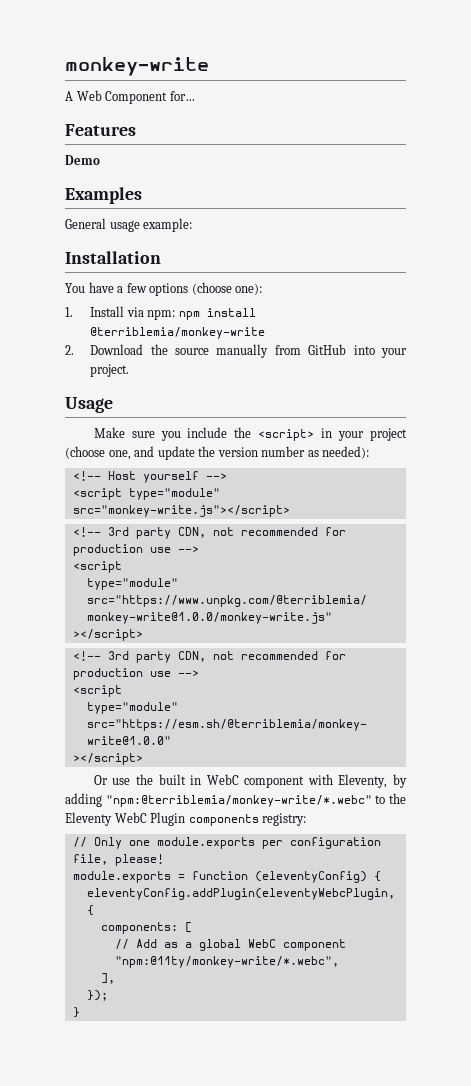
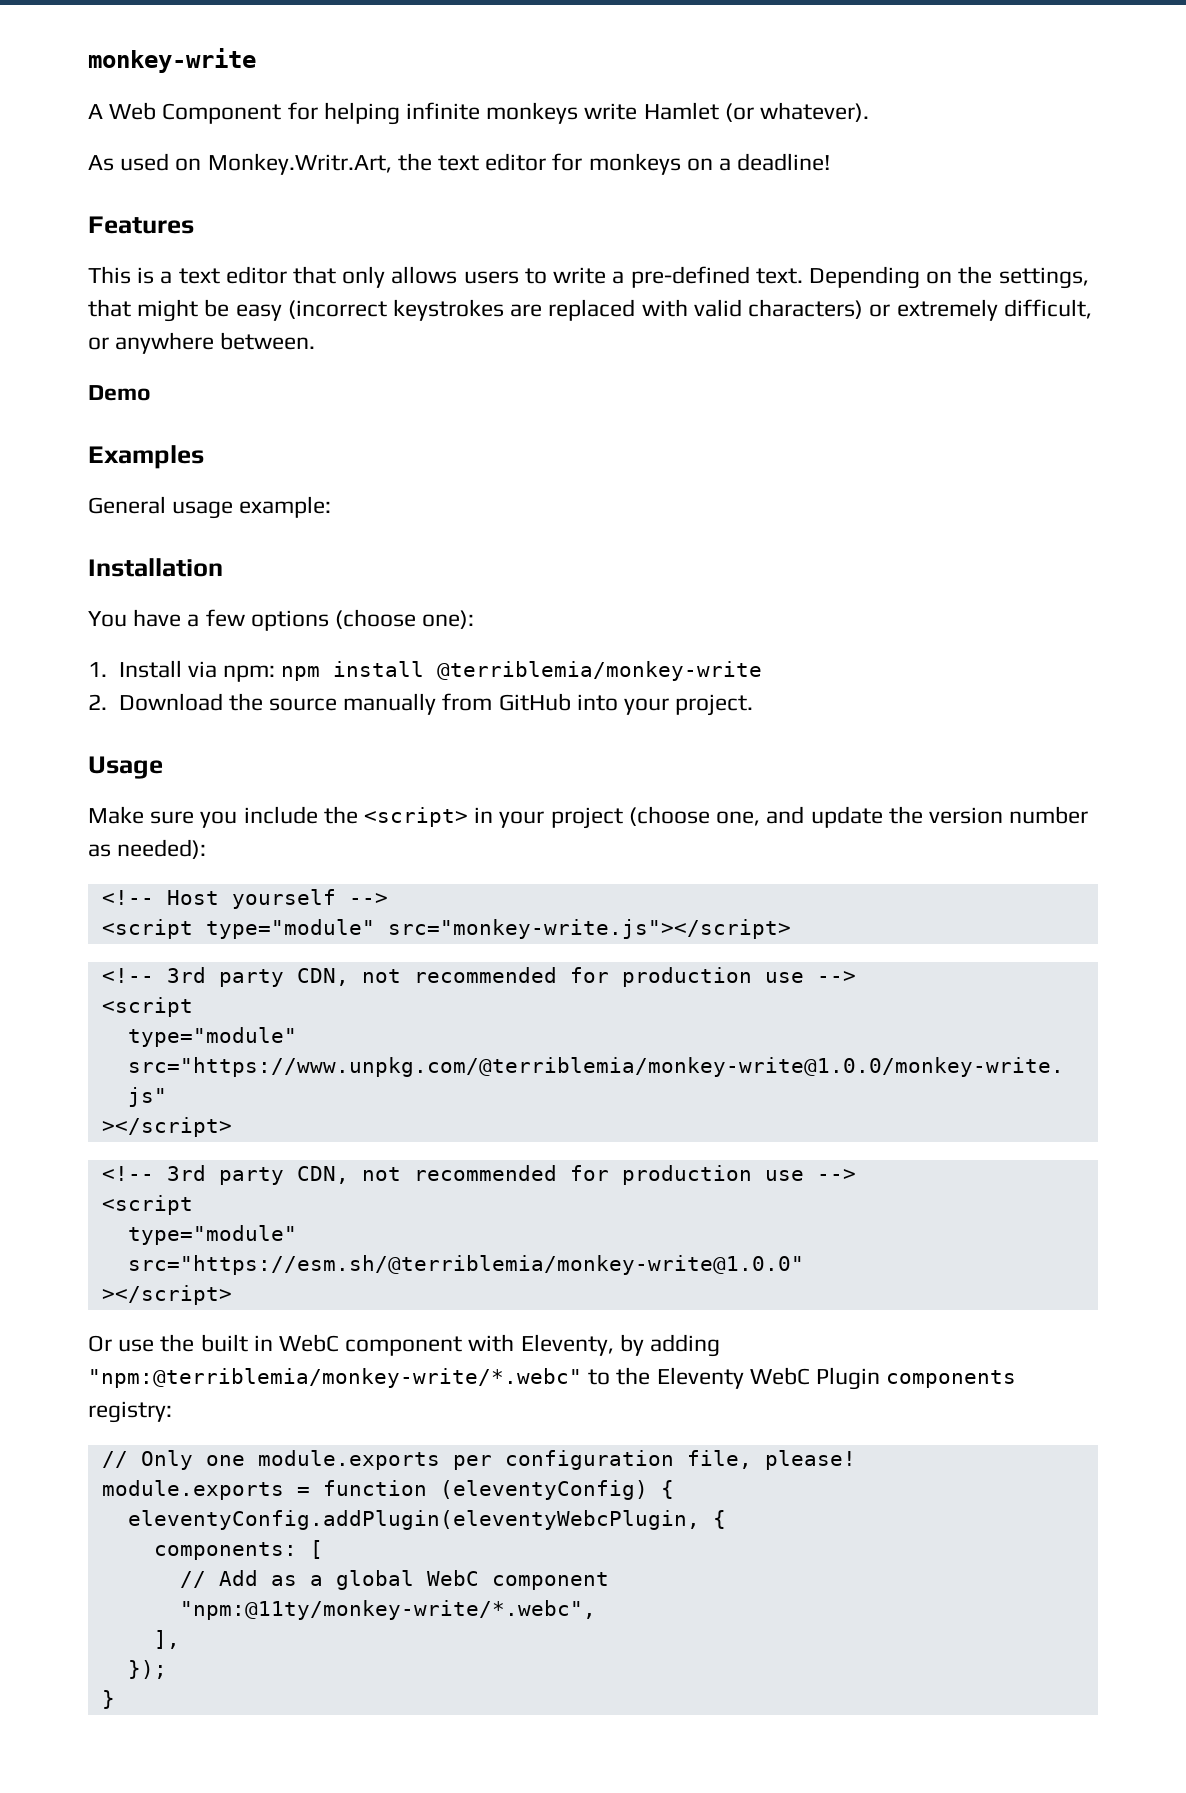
[169,91,195,101] [65,124,136,136] for… // Features -> [287,102,870,125] [88,153,831,175] [88,216,194,234] [88,266,1089,289] [88,299,1092,322] [88,332,316,354] for helping infinite monkeys write Hamlet (or whatever). // As used on Monkey.Writr.Art, the text editor for monkeys on a deadline! // Features // This is a text editor that only allows users to write a pre-defined text. Depending on the settings, that might be easy (incorrect keystrokes are replaced with valid characters) or extremely difficult, or anywhere between.

